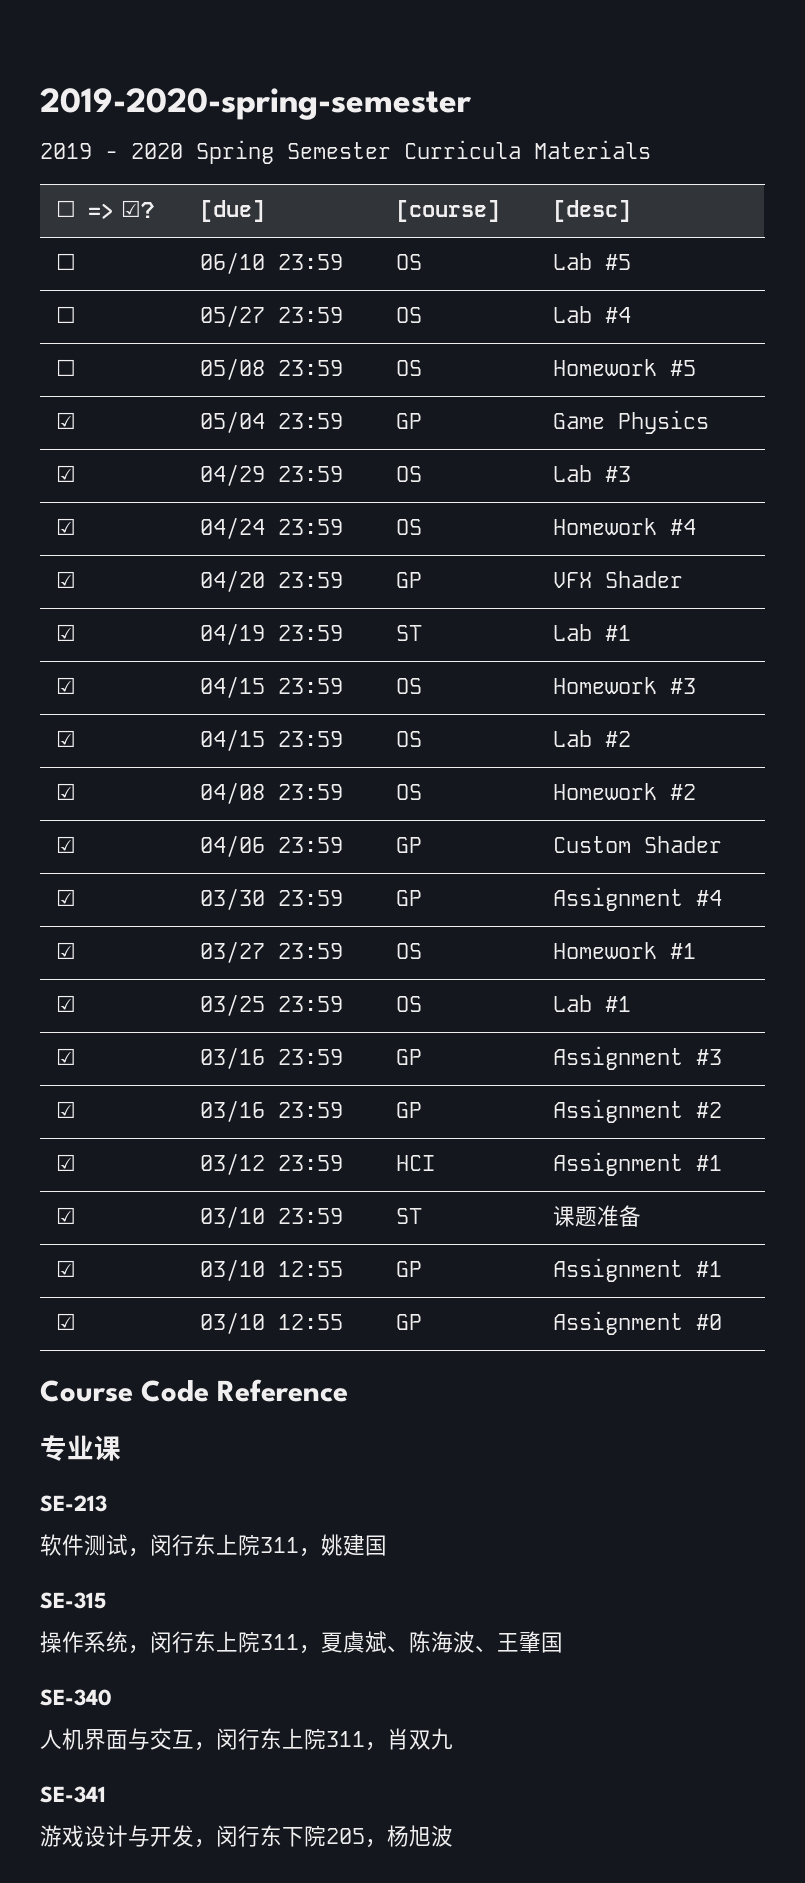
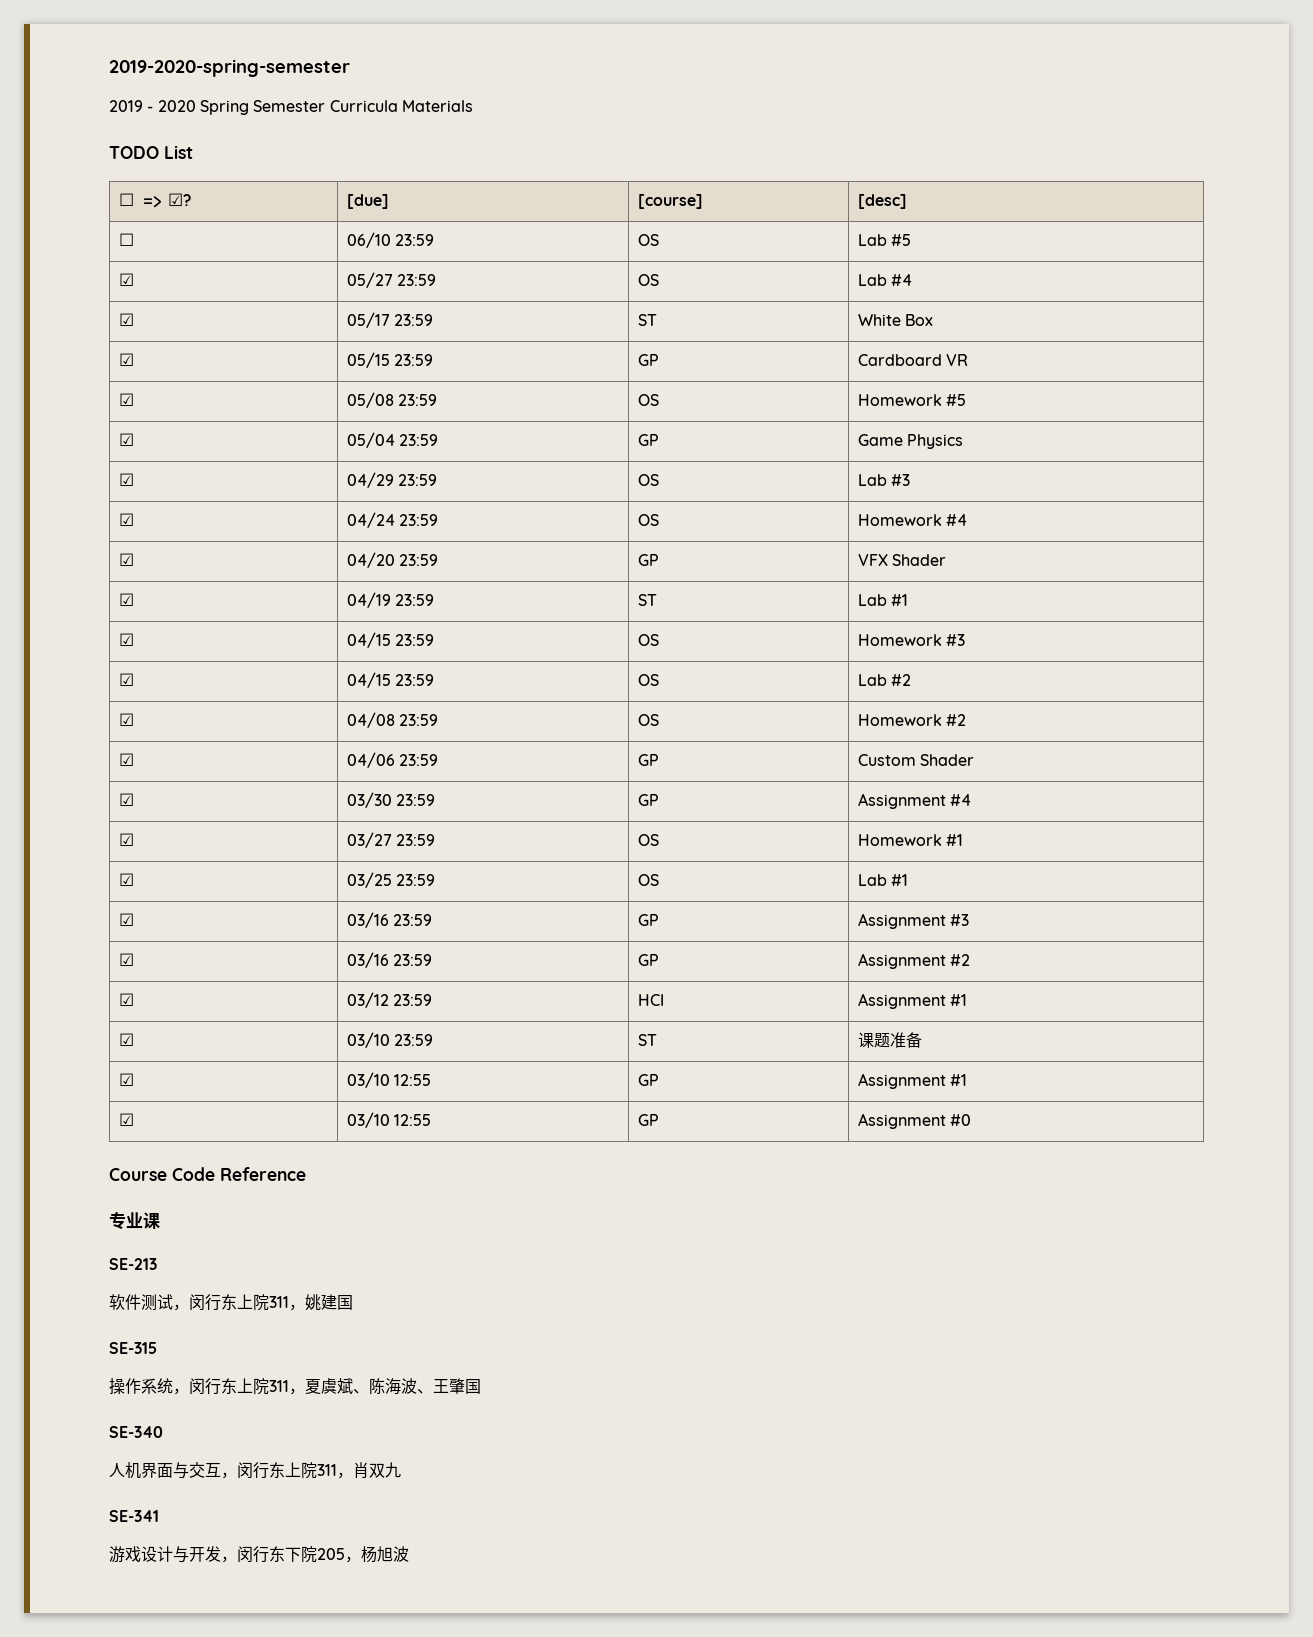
(651, 149) none -> [109,145,193,159] // TODO List
[55,306,76,323] ☐ -> [119,273,135,286] ☑
[55,359,76,376] ☐ -> [119,313,135,326] [347,312,434,328] [638,314,658,326] [858,314,934,326] [119,353,135,366] [347,352,434,368] [638,354,660,366] [858,354,969,366] [119,393,135,406] ☑ | 05/17 23:59 | ST | White Box // ☑ | 05/15 23:59 | GP | Cardboard VR // ☑

